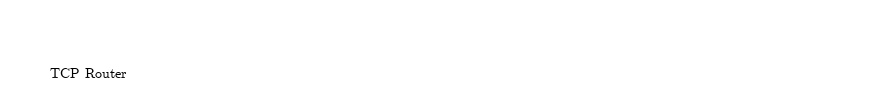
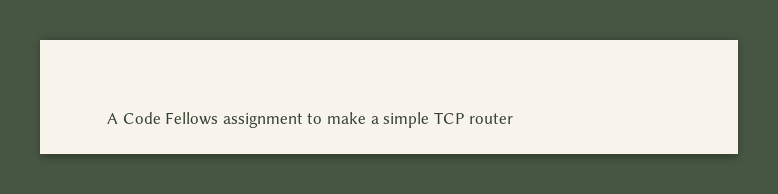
[50,68,127,78] TCP Router -> [107,112,514,128] A Code Fellows assignment to make a simple TCP router

